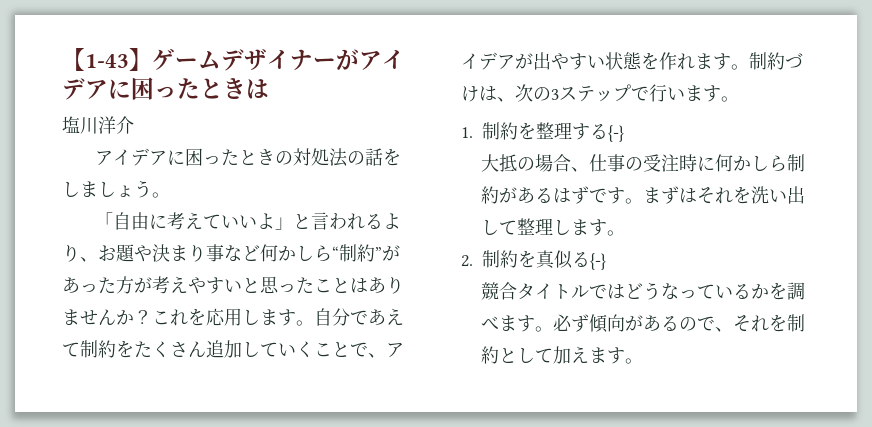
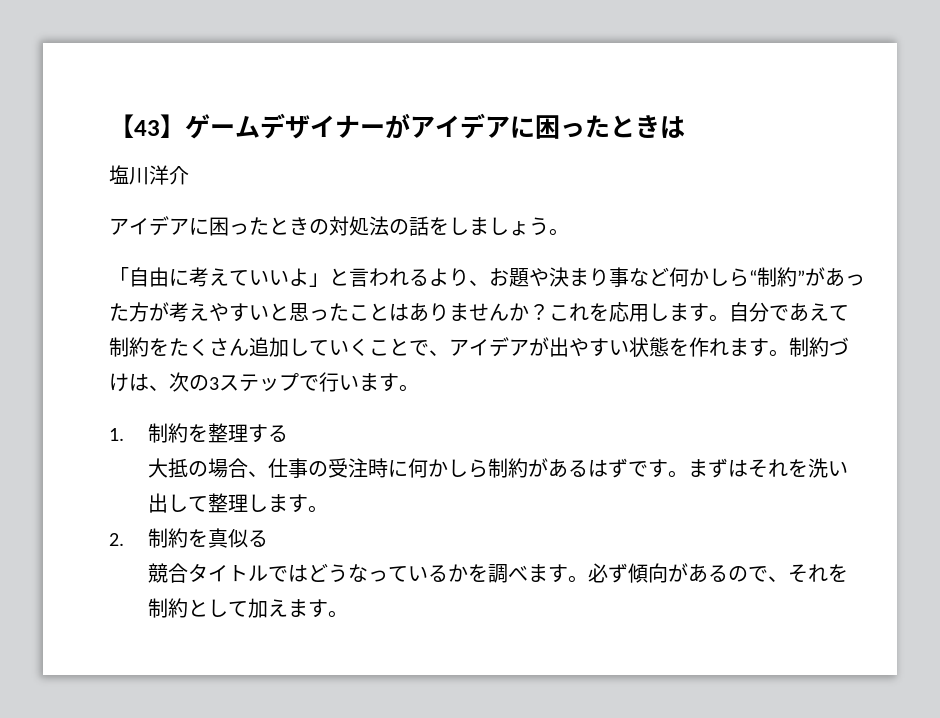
[85,54,129,68] 1-43 -> [134,120,160,136] 43
[608,125,624,142] {-} -> (289, 433) none
[590,253,606,270] {-} -> (269, 538) none

